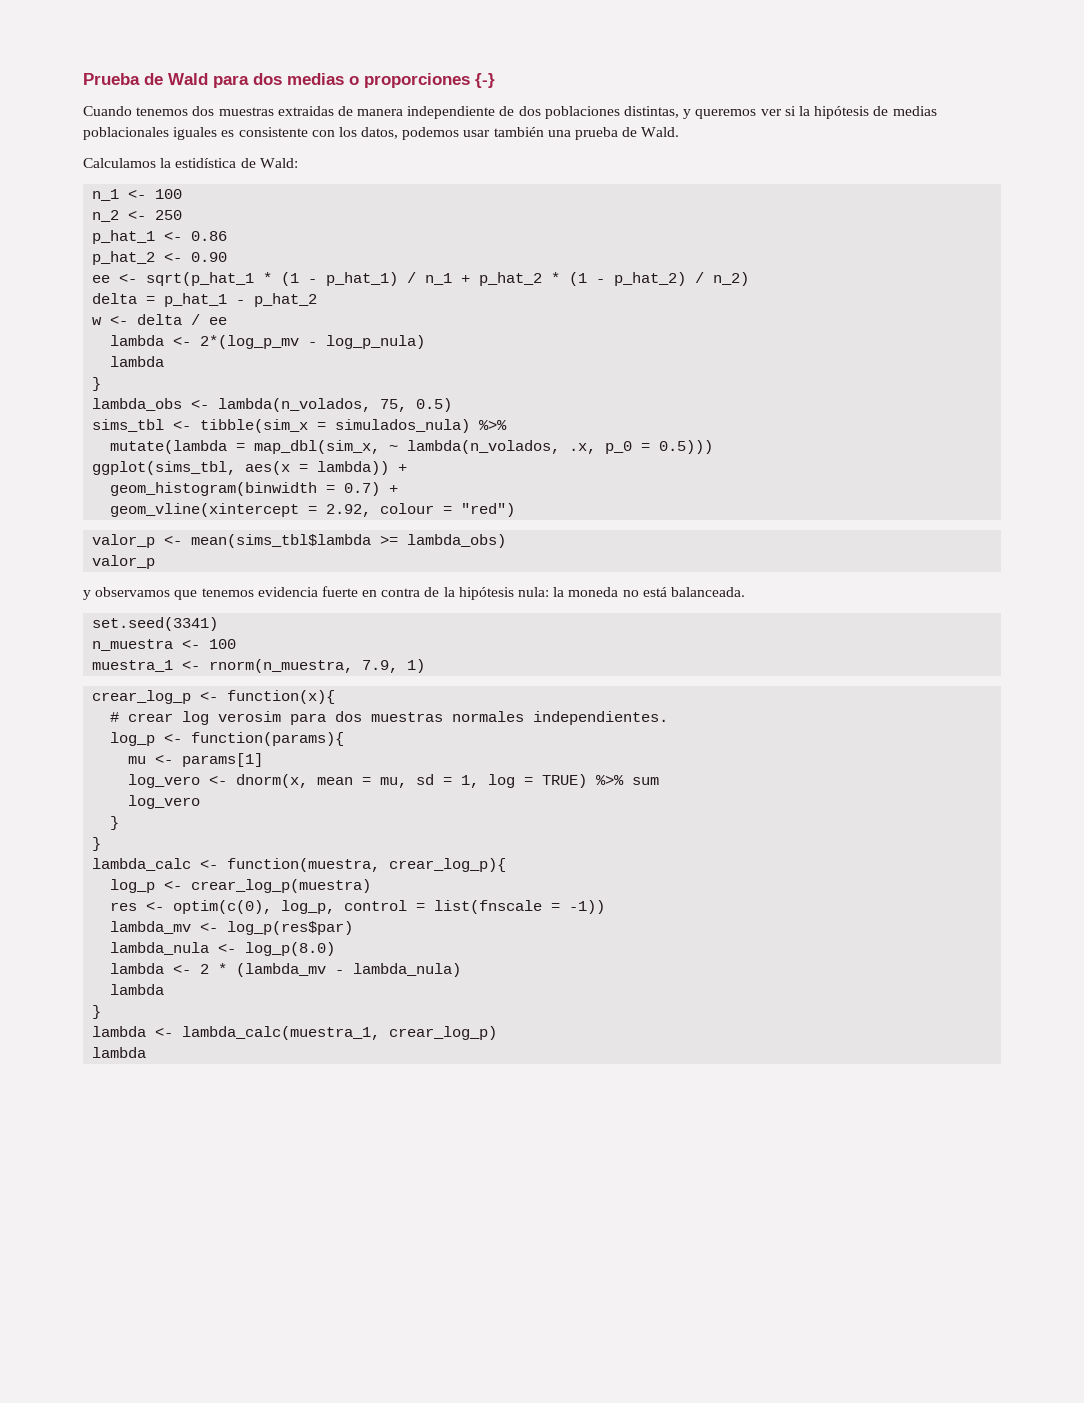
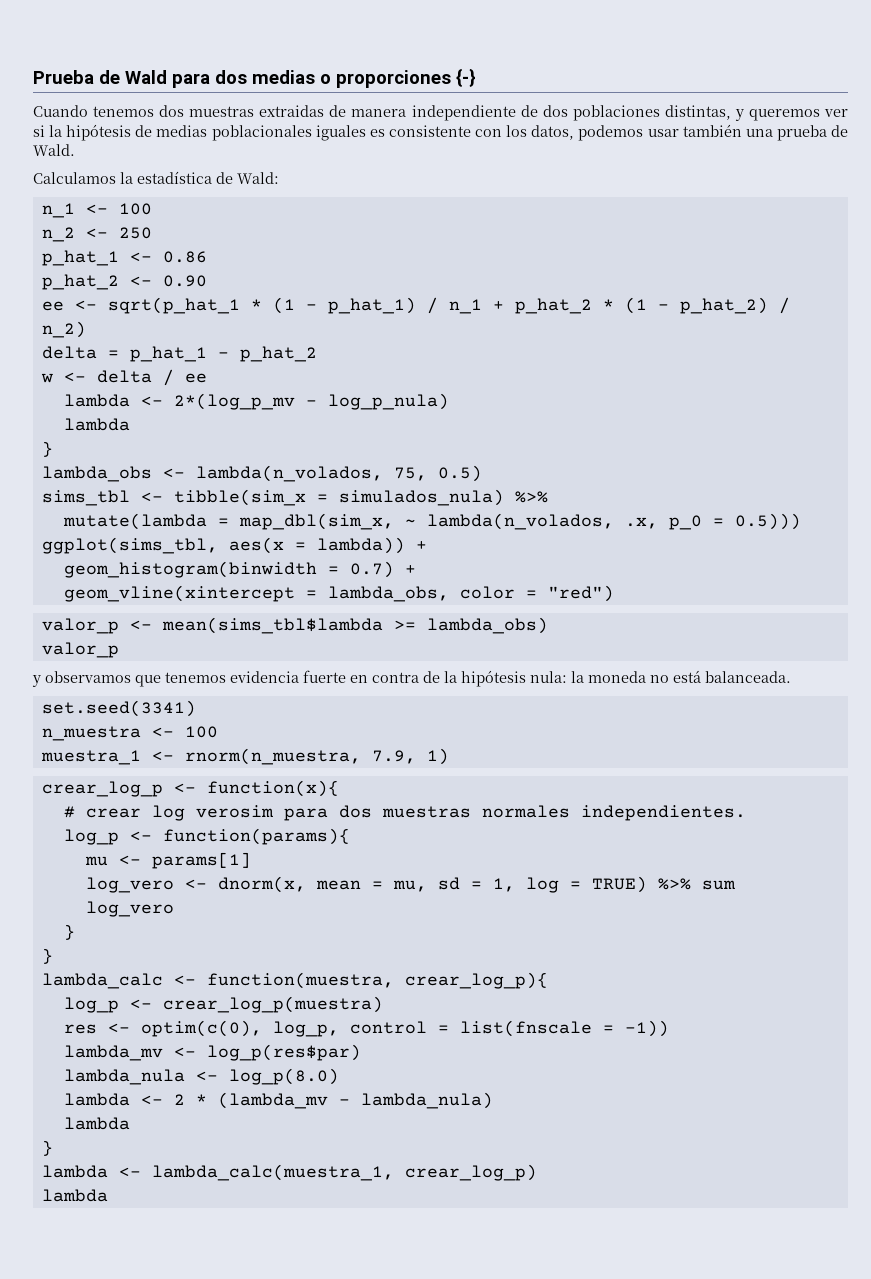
[175,158,237,168] estidística -> [137,171,212,184] estadística
[326,503,435,517] 2.92, colour -> [327,586,515,602] lambda_obs, color

